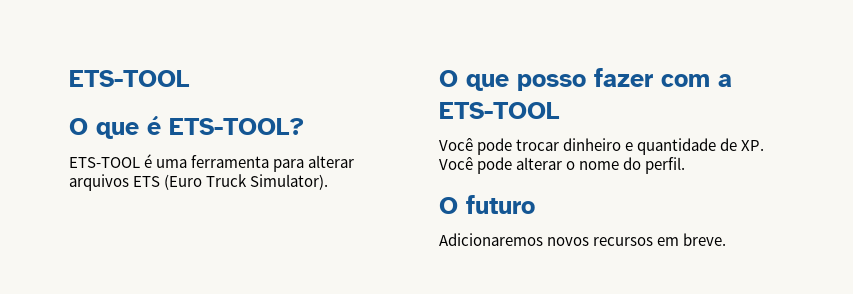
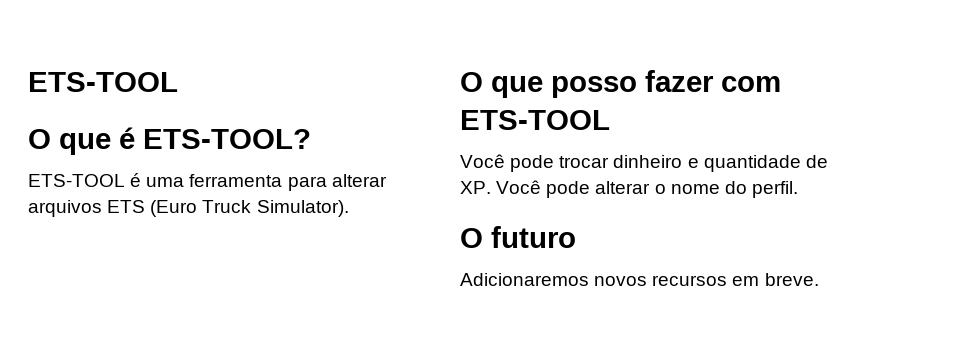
[718,74,732,87] a -> (781, 84) none

